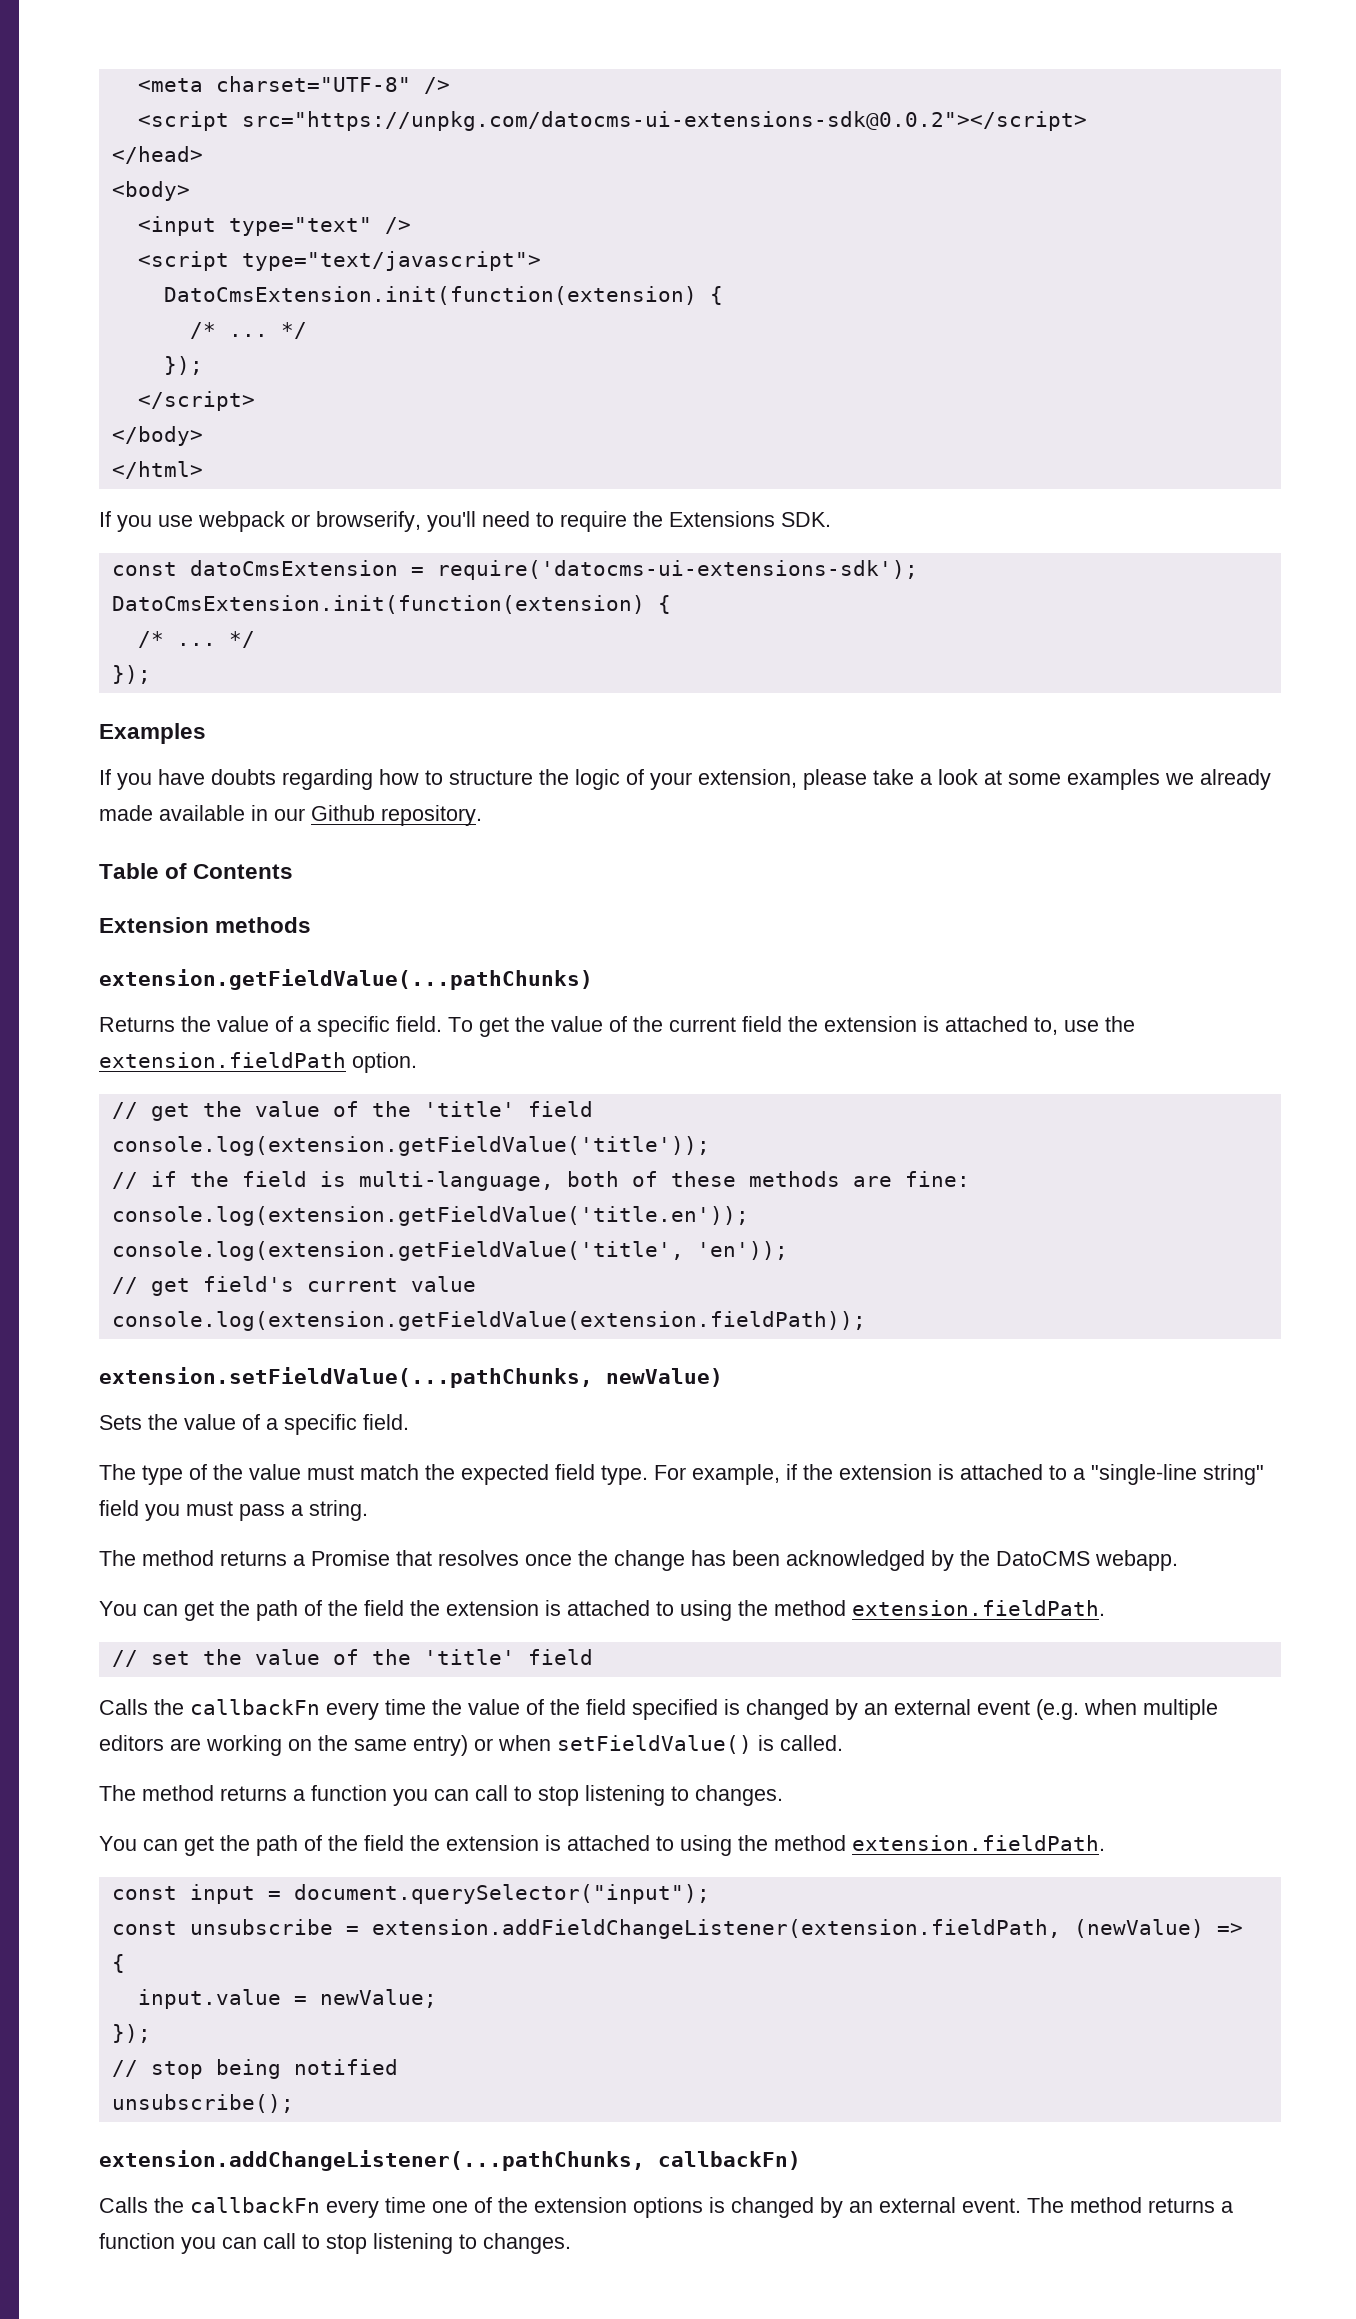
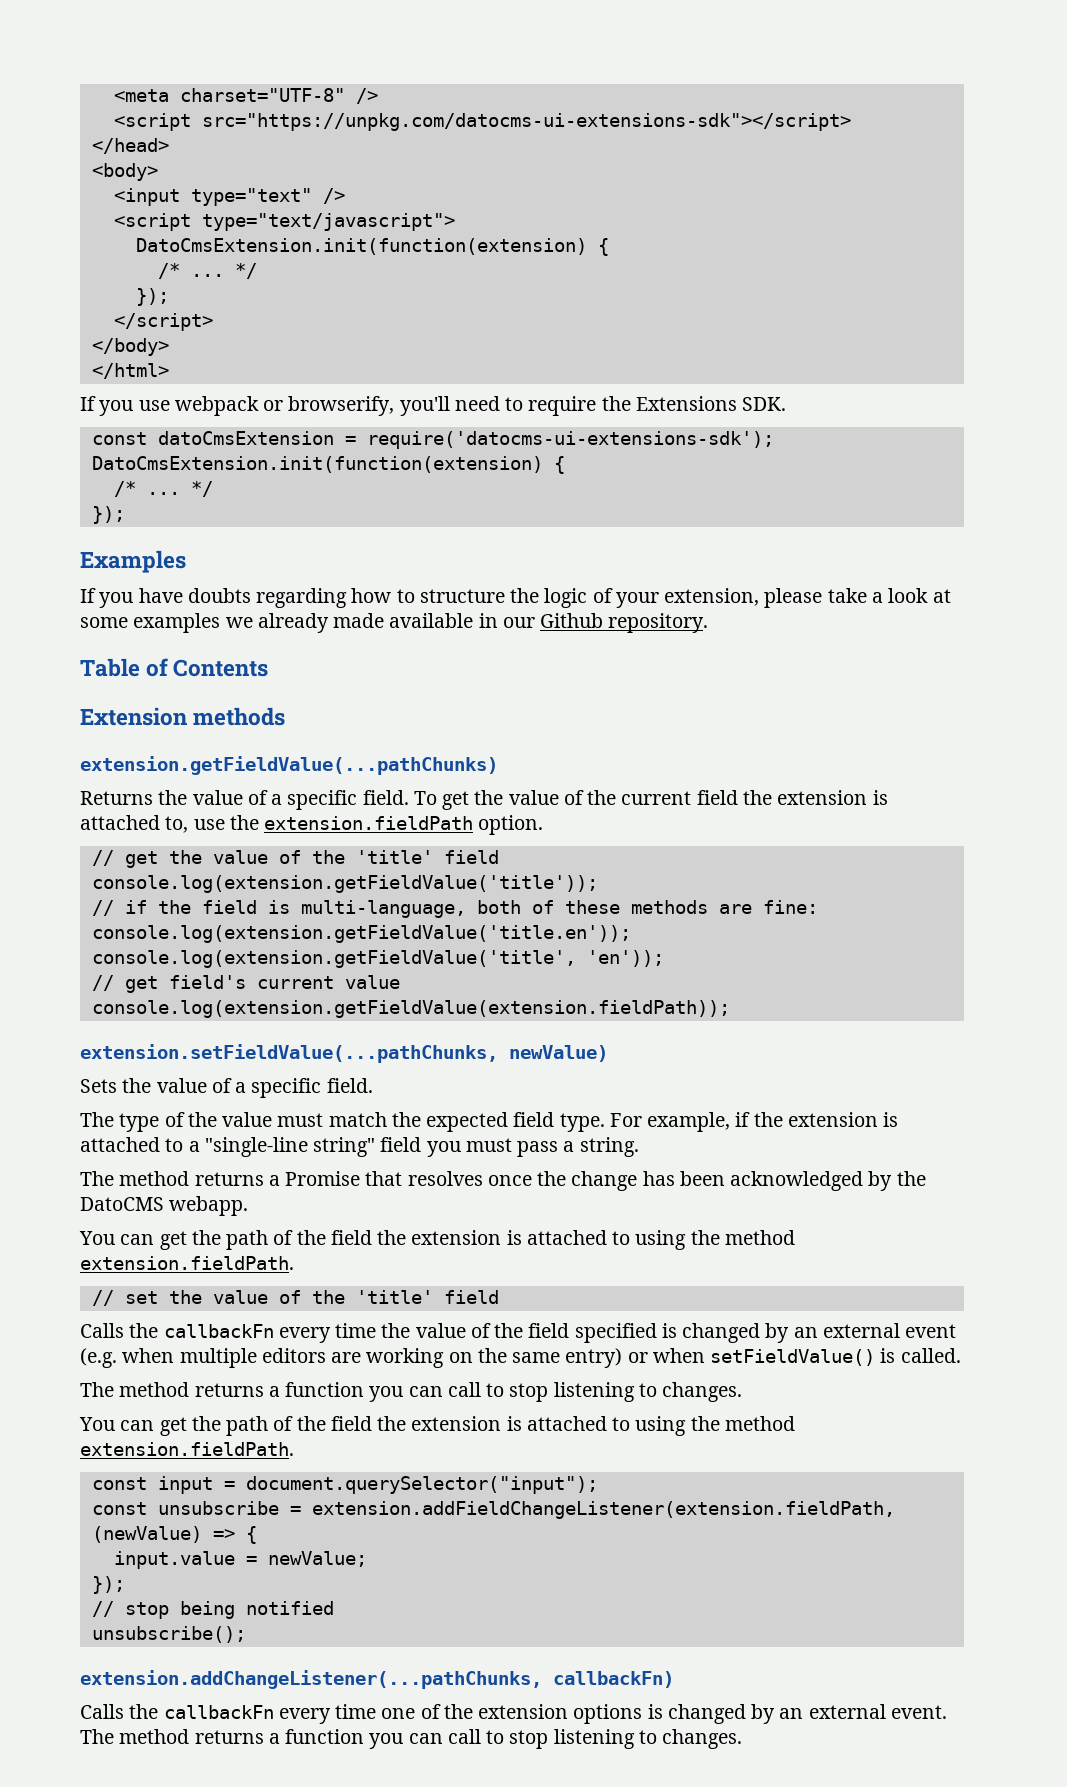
[241,111,1087,131] src="https://unpkg.com/datocms-ui-extensions-sdk@0.0.2"></script> -> [201,113,851,131] src="https://unpkg.com/datocms-ui-extensions-sdk"></script>

